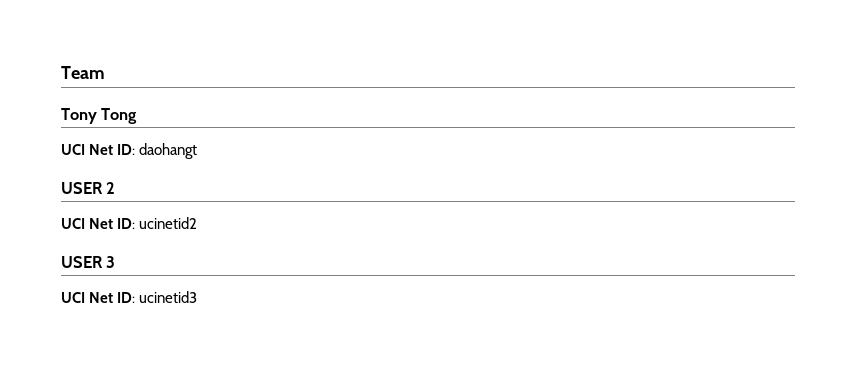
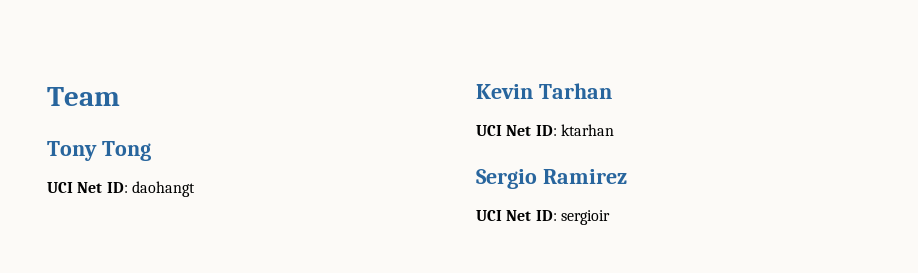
[61,182,116,194] [61,217,198,229] [61,256,116,268] [61,291,198,303] USER 2 // UCI Net ID: ucinetid2 // USER 3 // UCI Net ID: ucinetid3 -> [476,83,612,99] [476,124,614,136] [476,169,627,189] [476,210,610,225] Kevin Tarhan // UCI Net ID: ktarhan // Sergio Ramirez // UCI Net ID: sergioir

